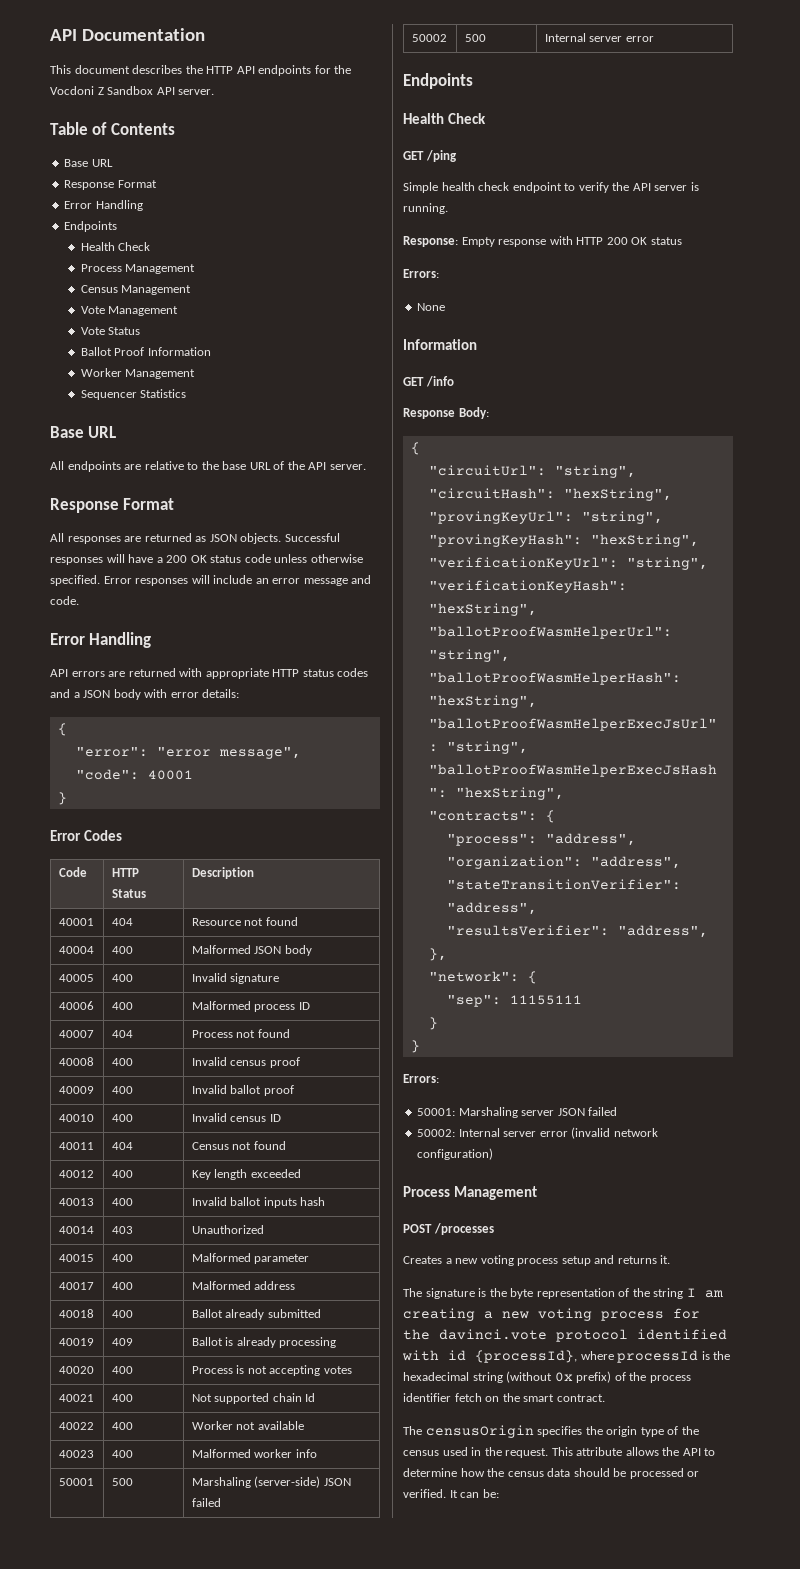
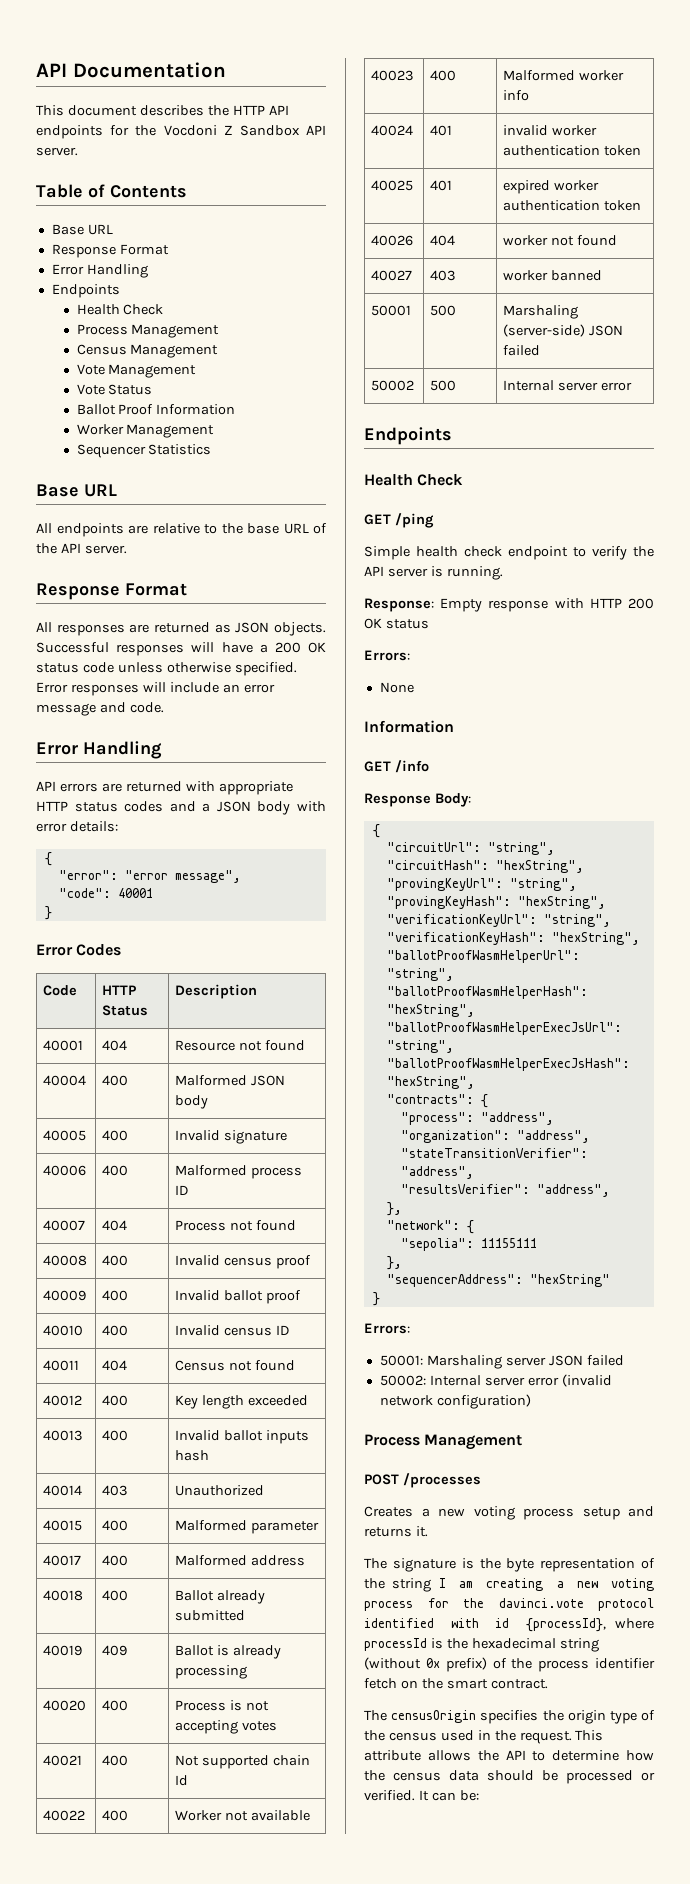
(317, 1453) none -> [371,125,414,136] [430,125,453,136] [503,125,597,136] [503,145,641,156] [371,180,414,191] [430,180,453,191] [503,180,599,194] [503,200,641,211] [371,235,414,246] [430,235,456,246] [503,235,617,246] [371,270,413,281] [430,270,457,281] [503,270,602,281] // 40024 | 401 | invalid worker authentication token // 40025 | 401 | expired worker authentication token // 40026 | 404 | worker not found // 40027 | 403 | worker banned
[446,995,501,1007] "sep": -> [400,1238,474,1251] "sepolia":
[428,1017,438,1030] } -> [386,1256,402,1270] [386,1274,610,1287] }, // "sequencerAddress": "hexString"

